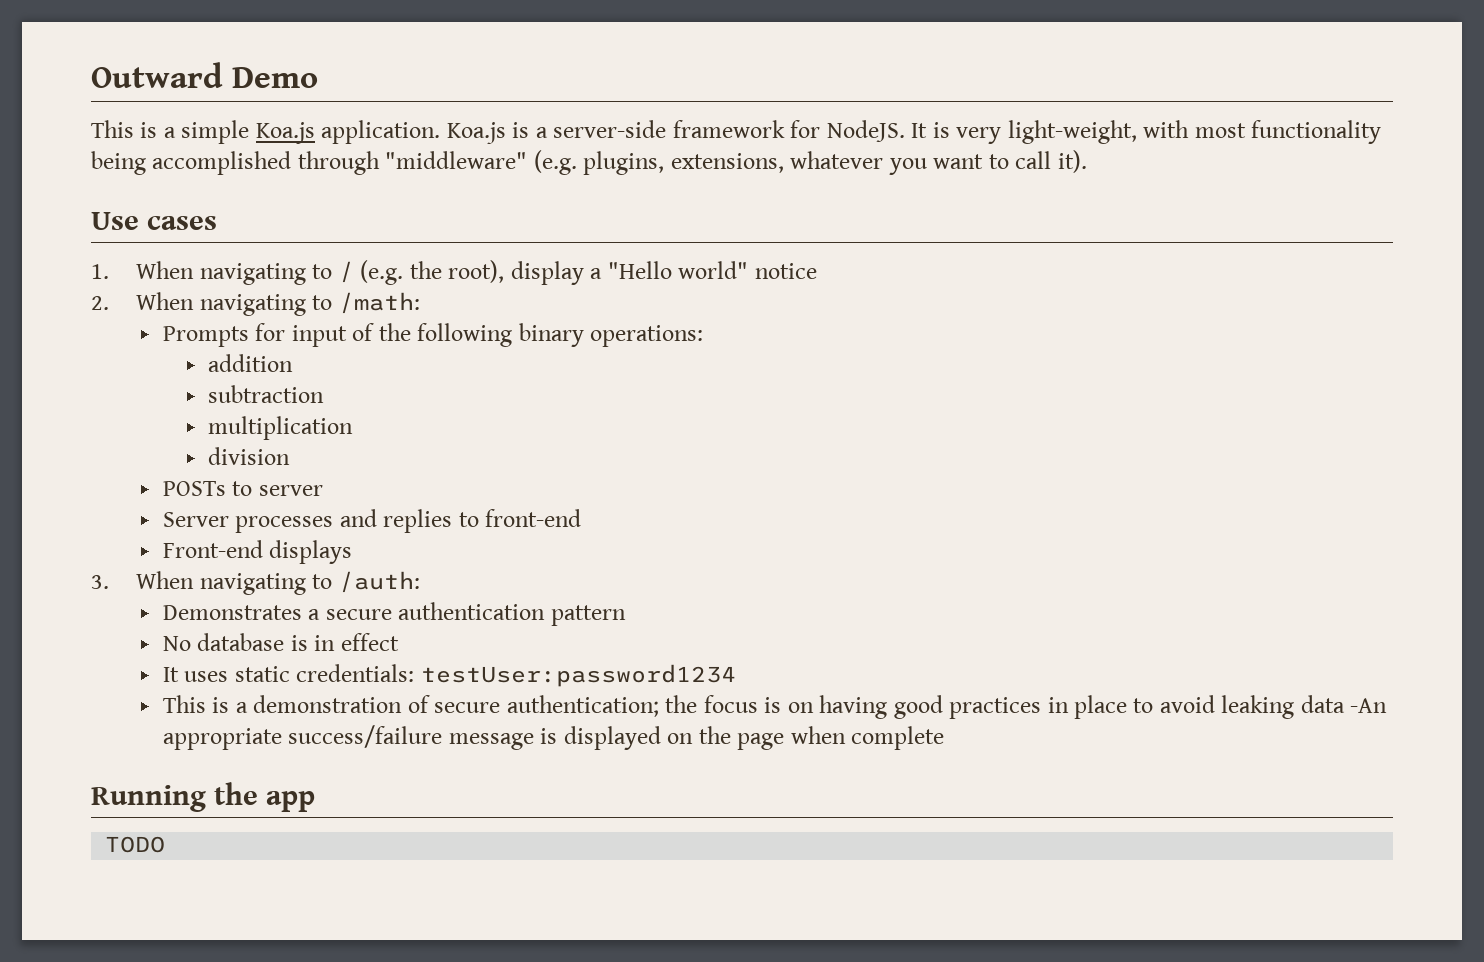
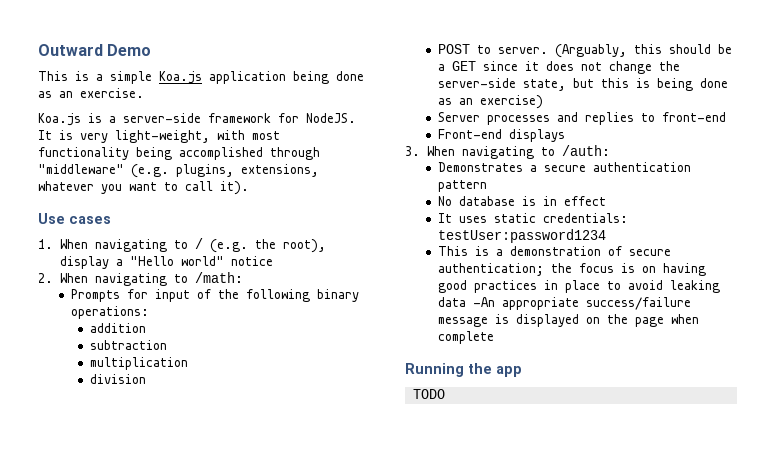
[321,120,441,144] application. -> [209,71,364,84] [38,88,144,98] application being done as an exercise. //
[162,481,323,496] POSTs to server -> [437,44,732,58] [437,61,680,74] [437,78,728,91] [437,95,543,109] POST to server. (Arguably, this should be a GET since it does not change the server-side state, but this is being done as an exercise)

